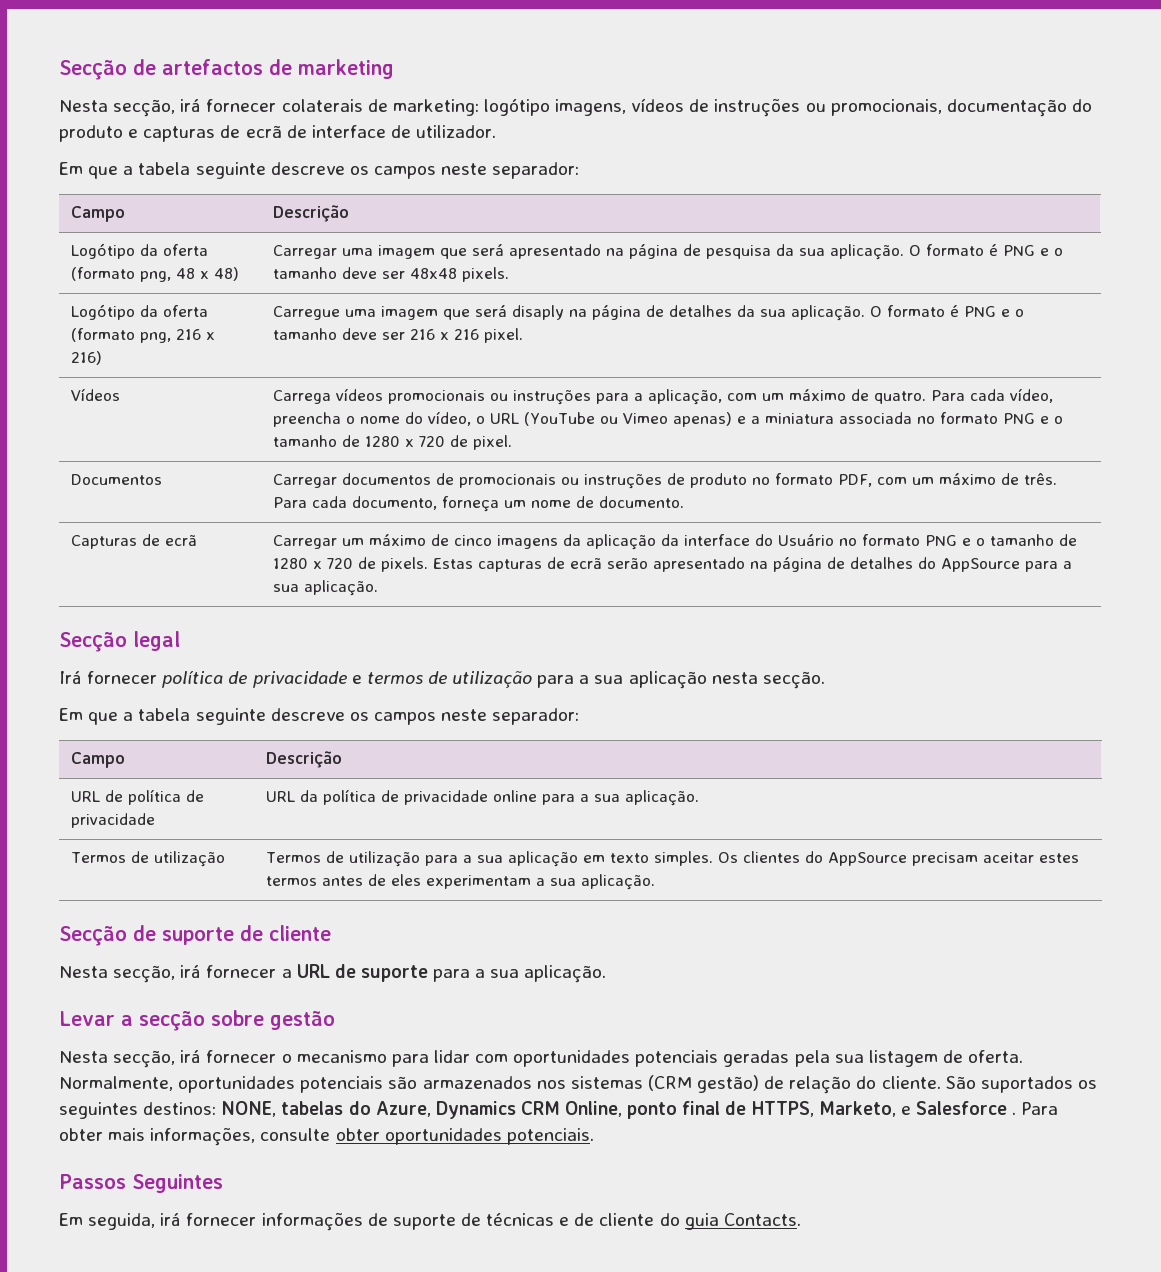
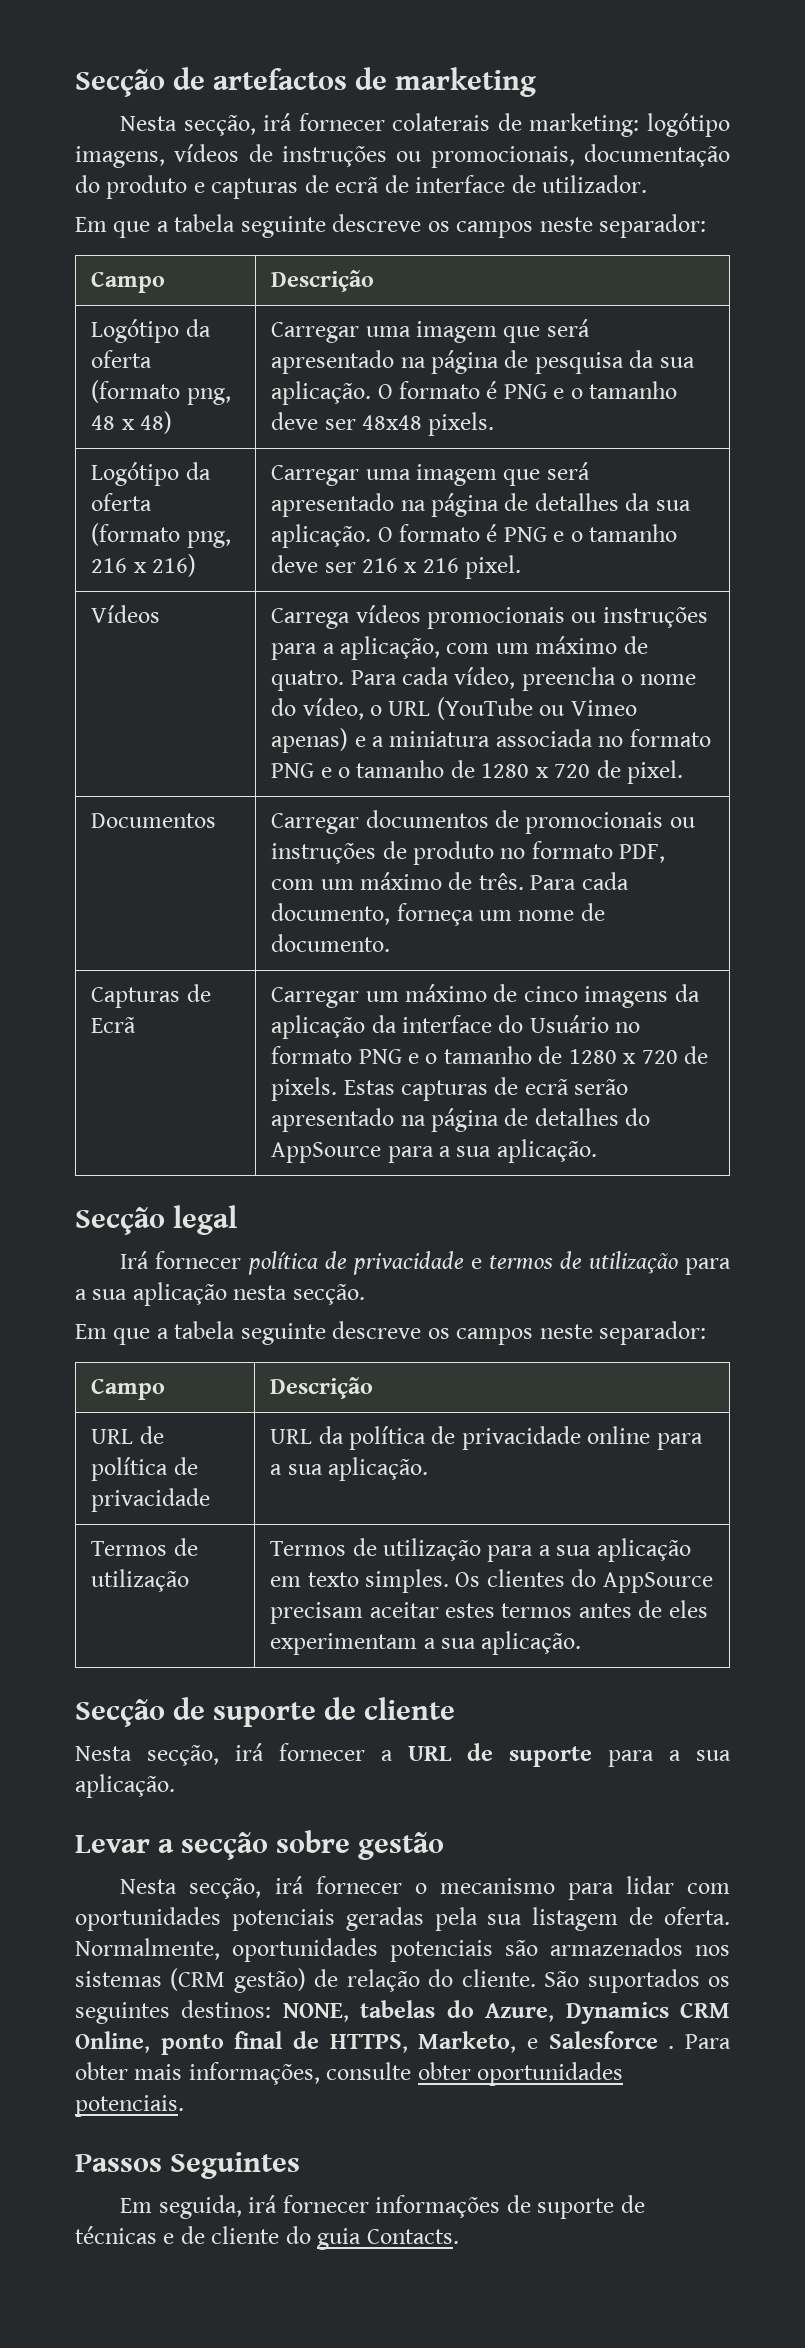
[272,305,564,320] Carregue uma imagem que será disaply -> [271,462,590,486] [271,493,395,517] Carregar uma imagem que será apresentado
[164,535,197,546] ecrã -> [91,1017,137,1033] Ecrã

